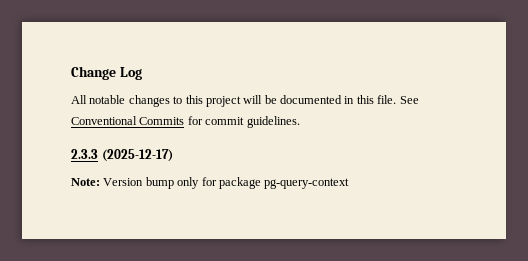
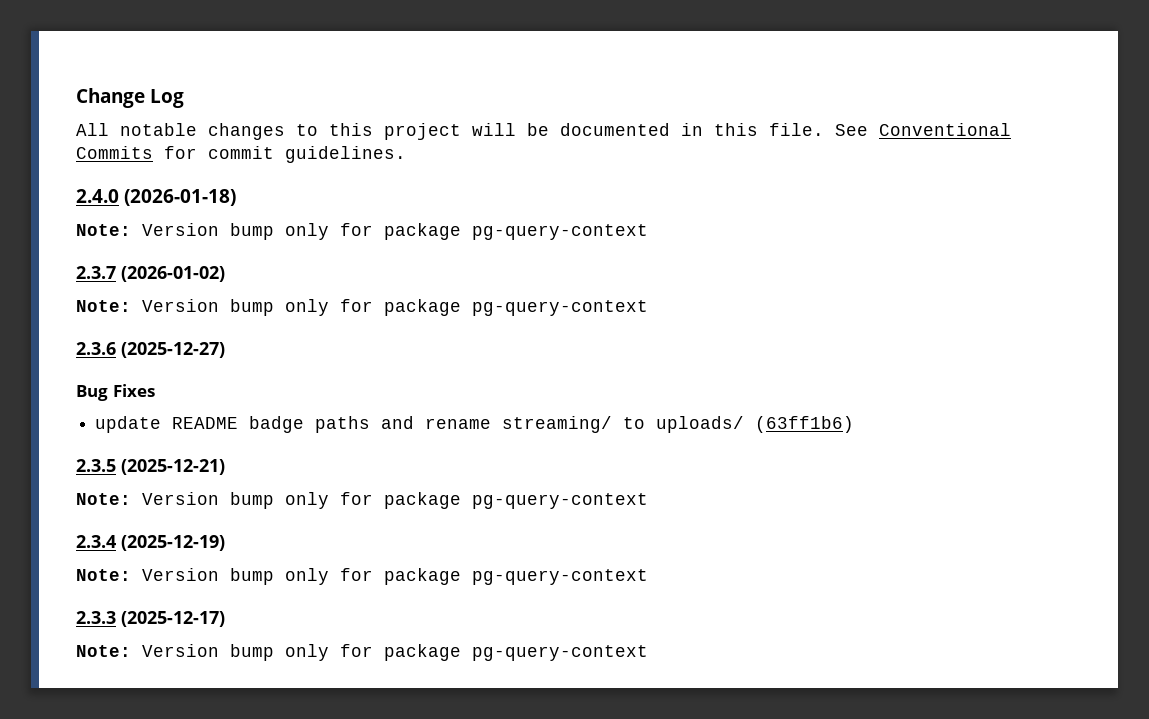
(300, 122) none -> [76,189,237,206] [76,223,648,240] [76,266,225,282] [76,299,648,316] [76,342,225,358] [76,384,155,401] [95,416,855,433] [76,459,225,475] [76,492,648,509] [76,535,225,551] [76,568,648,585] // 2.4.0 (2026-01-18) // Note: Version bump only for package pg-query-context // 2.3.7 (2026-01-02) // Note: Version bump only for package pg-query-context // 2.3.6 (2025-12-27) // Bug Fixes // update README badge paths and rename streaming/ to uploads/ (63ff1b6) // 2.3.5 (2025-12-21) // Note: Version bump only for package pg-query-context // 2.3.4 (2025-12-19) // Note: Version bump only for package pg-query-context

